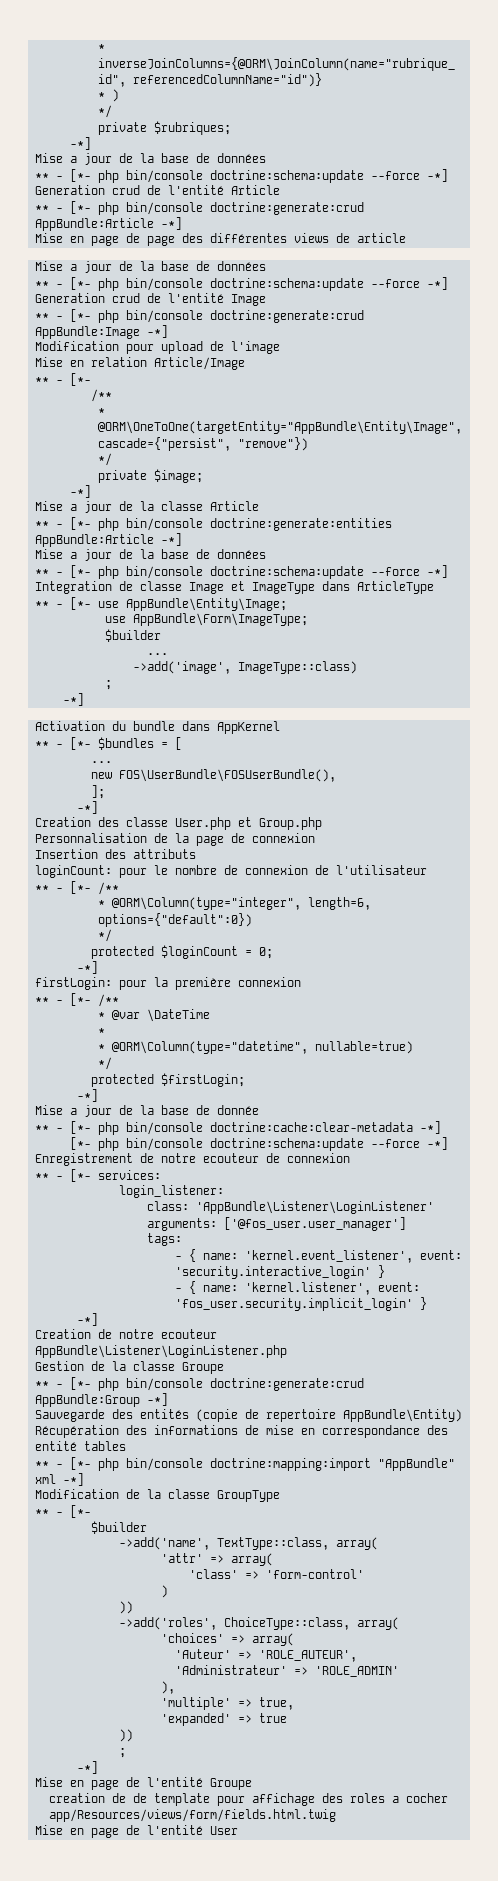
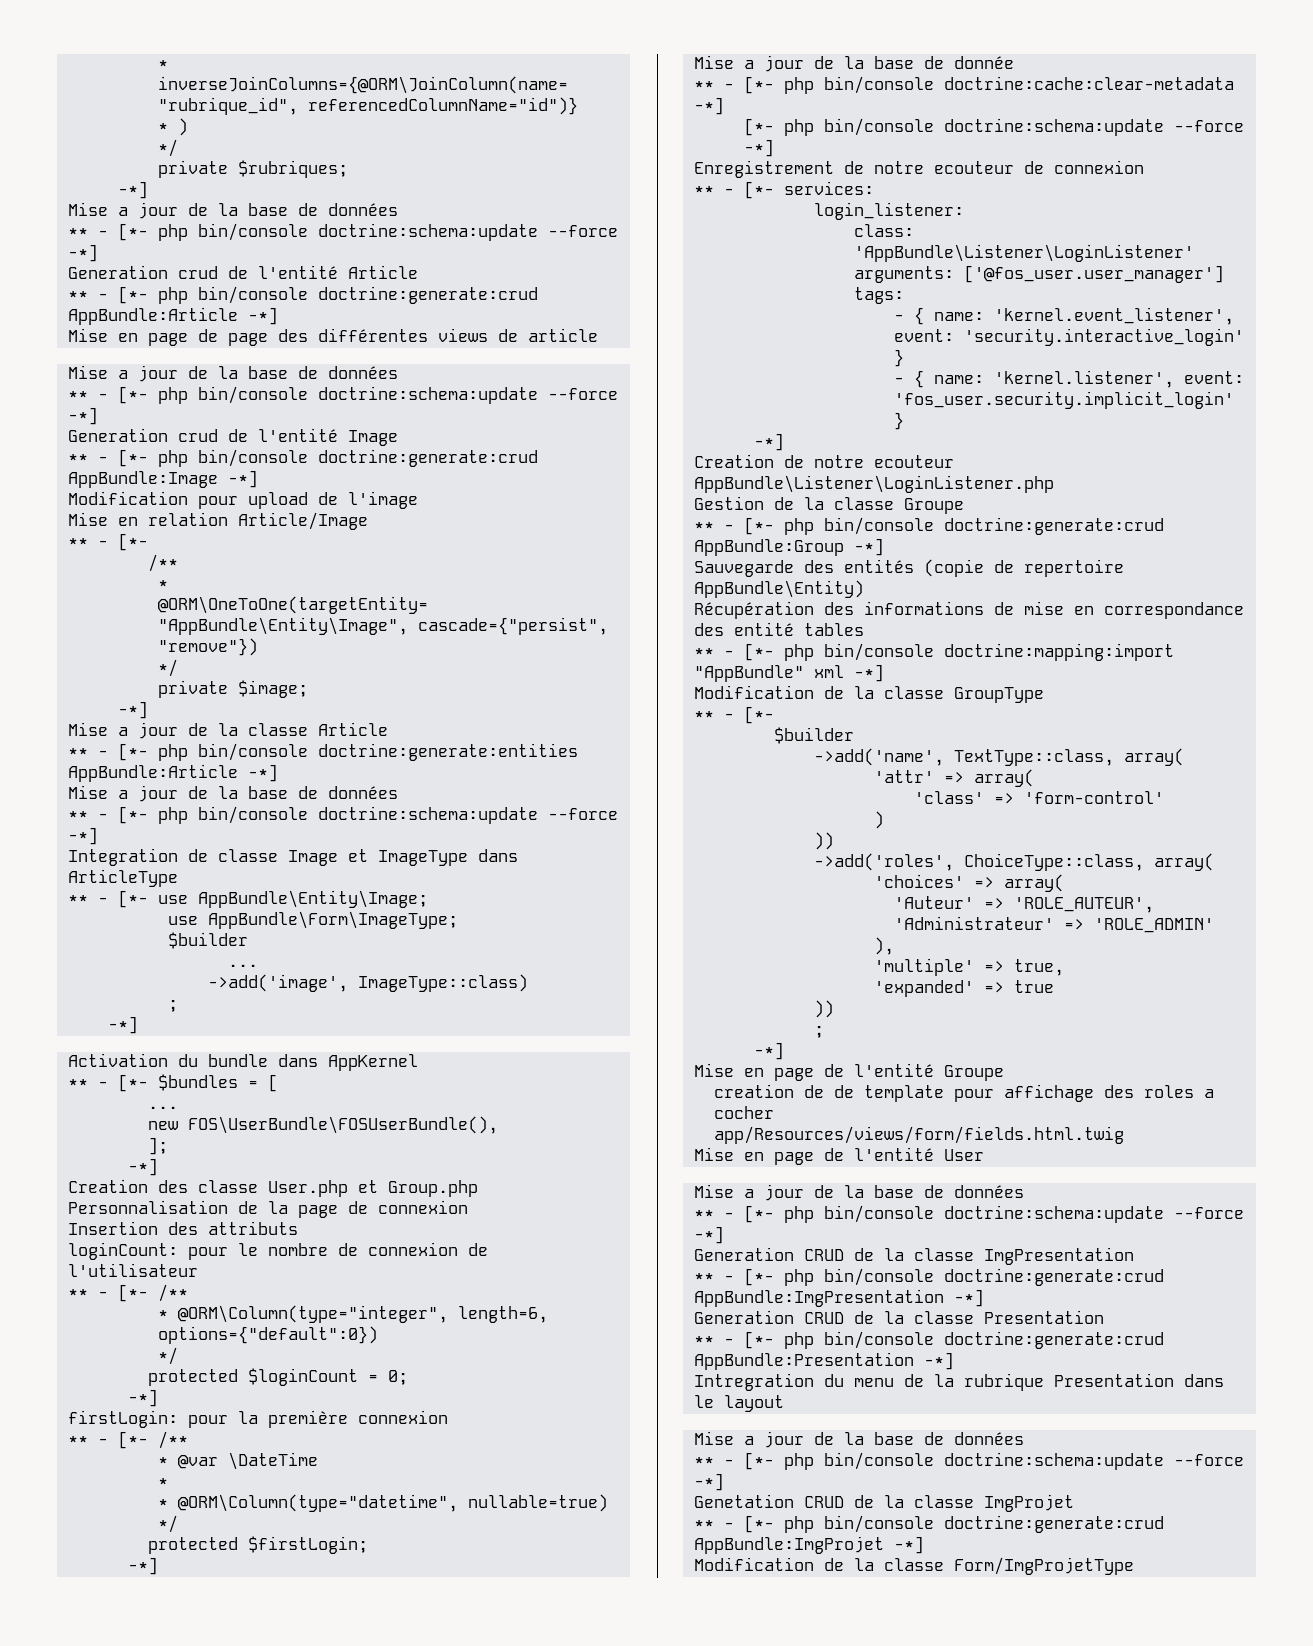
(238, 1830) none -> [694,1184,1025,1201] [694,1205,1245,1223] [694,1226,725,1244] [694,1247,1135,1265] [694,1268,1165,1286] [694,1289,985,1307] [694,1310,1105,1324] [694,1331,1165,1349] [694,1352,955,1370] [694,1373,1225,1391] [694,1395,785,1412] [694,1431,1025,1448] [694,1452,1245,1470] [694,1473,725,1491] [694,1494,1075,1512] [694,1515,1165,1533] [694,1536,925,1554] [694,1557,1135,1575] // Mise a jour de la base de données // ** - [*- php bin/console doctrine:schema:update --force -*] // Generation CRUD de la classe ImgPresentation // ** - [*- php bin/console doctrine:generate:crud AppBundle:ImgPresentation -*] // Generation CRUD de la classe Presentation // ** - [*- php bin/console doctrine:generate:crud AppBundle:Presentation -*] // Intregration du menu de la rubrique Presentation dans le layout // Mise a jour de la base de données // ** - [*- php bin/console doctrine:schema:update --force -*] // Genetation CRUD de la classe ImgProjet // ** - [*- php bin/console doctrine:generate:crud AppBundle:ImgProjet -*] // Modification de la classe Form/ImgProjetType

